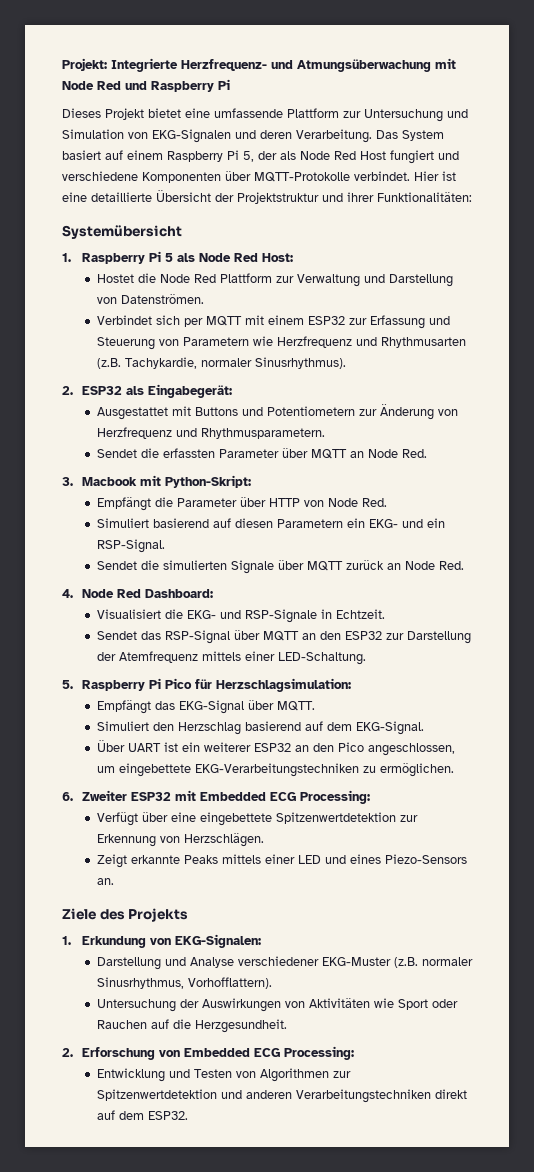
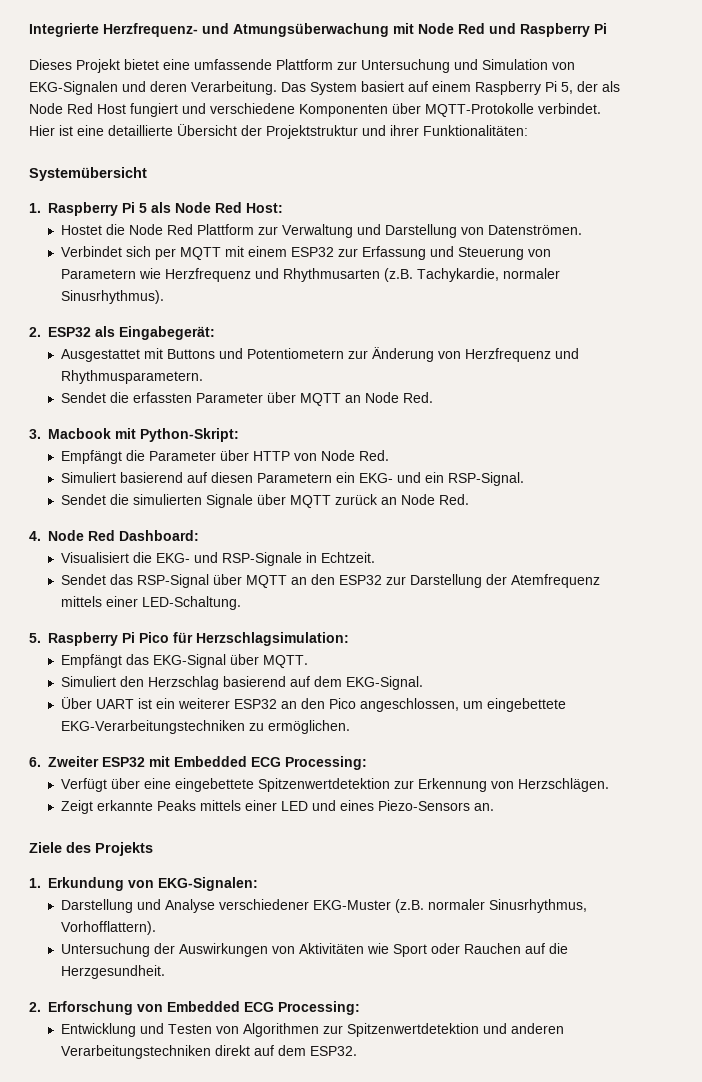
[62,58,107,71] Projekt: -> (29, 30) none

